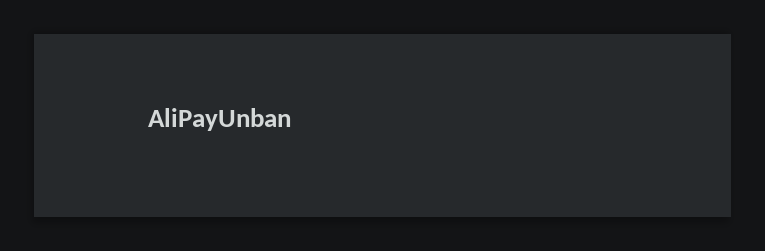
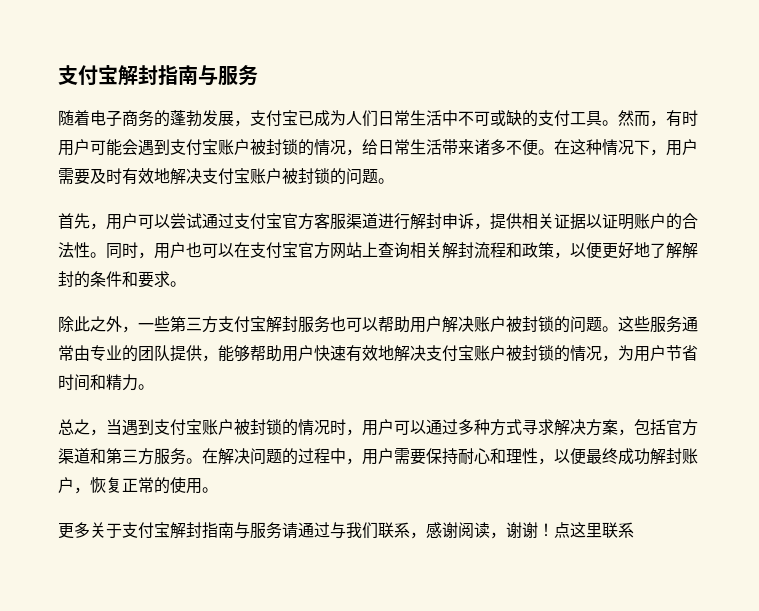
[148,108,291,131] AliPayUnban -> [58,65,258,86] [58,110,698,127] [58,139,698,156] [58,168,394,185] [58,213,698,230] [58,242,698,259] [58,271,186,288] [58,316,698,333] [58,345,698,362] [58,374,154,391] [58,419,698,436] [58,448,698,465] [58,477,218,494] [58,522,634,539] 支付宝解封指南与服务 // 随着电子商务的蓬勃发展，支付宝已成为人们日常生活中不可或缺的支付工具。然而，有时用户可能会遇到支付宝账户被封锁的情况，给日常生活带来诸多不便。在这种情况下，用户需要及时有效地解决支付宝账户被封锁的问题。 // 首先，用户可以尝试通过支付宝官方客服渠道进行解封申诉，提供相关证据以证明账户的合法性。同时，用户也可以在支付宝官方网站上查询相关解封流程和政策，以便更好地了解解封的条件和要求。 // 除此之外，一些第三方支付宝解封服务也可以帮助用户解决账户被封锁的问题。这些服务通常由专业的团队提供，能够帮助用户快速有效地解决支付宝账户被封锁的情况，为用户节省时间和精力。 // 总之，当遇到支付宝账户被封锁的情况时，用户可以通过多种方式寻求解决方案，包括官方渠道和第三方服务。在解决问题的过程中，用户需要保持耐心和理性，以便最终成功解封账户，恢复正常的使用。 // 更多关于支付宝解封指南与服务请通过与我们联系，感谢阅读，谢谢！点这里联系

